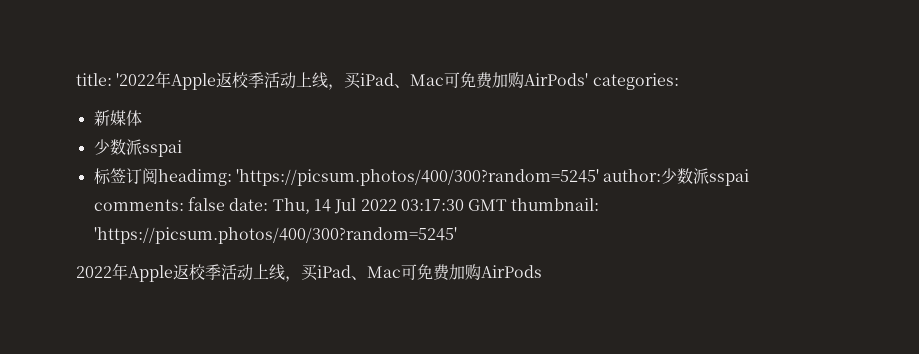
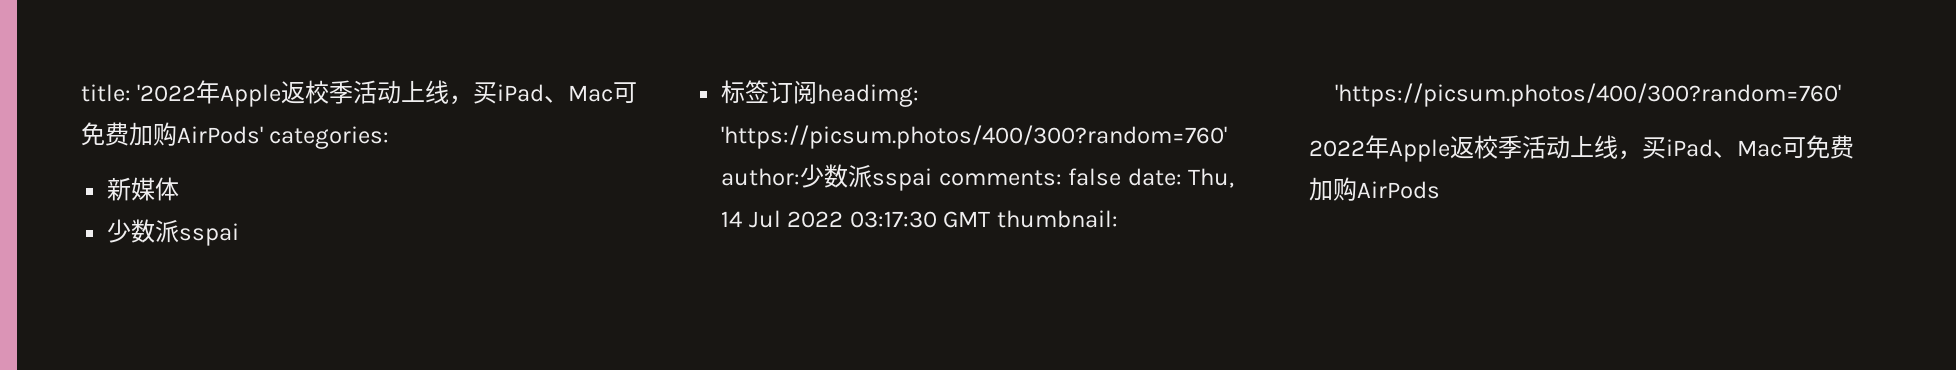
[235,169,599,186] 'https://picsum.photos/400/300?random=5245' -> [721,125,1228,149] 'https://picsum.photos/400/300?random=760'
[93,227,457,244] 'https://picsum.photos/400/300?random=5245' -> [1335,83,1842,107] 'https://picsum.photos/400/300?random=760'

